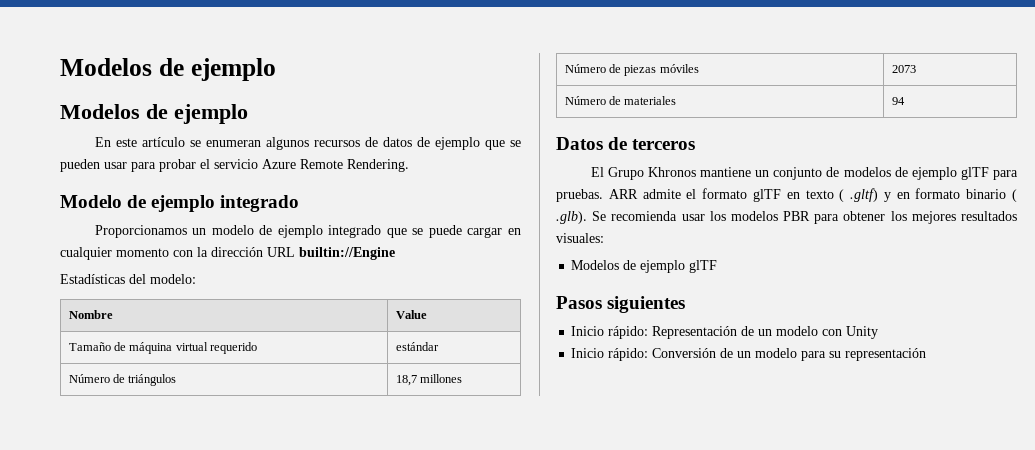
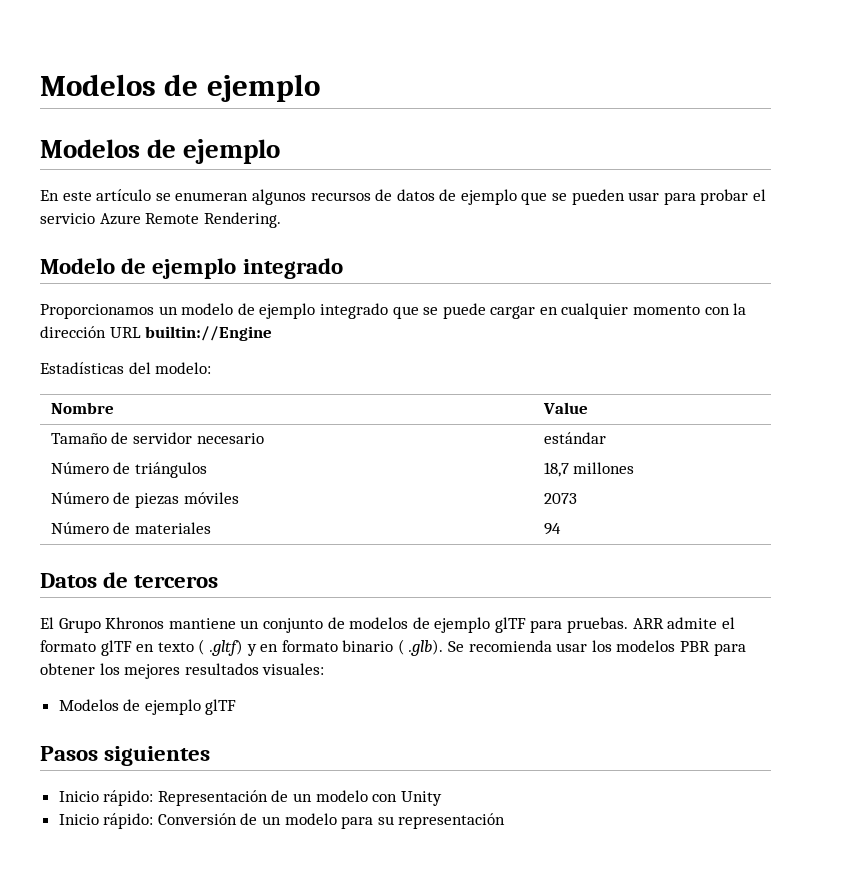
[129,342,258,354] máquina virtual requerido -> [132,432,264,444] servidor necesario

